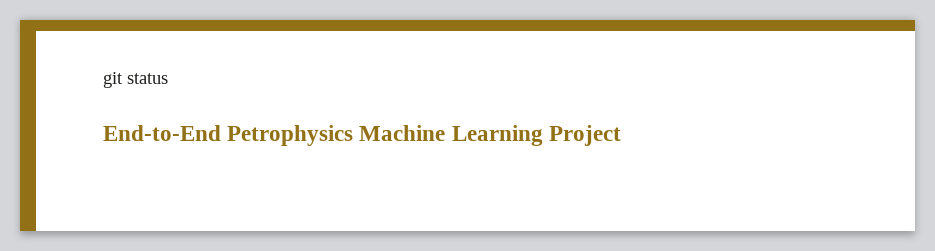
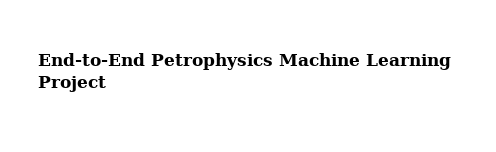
[103,72,168,88] git status // -> (38, 59) none

